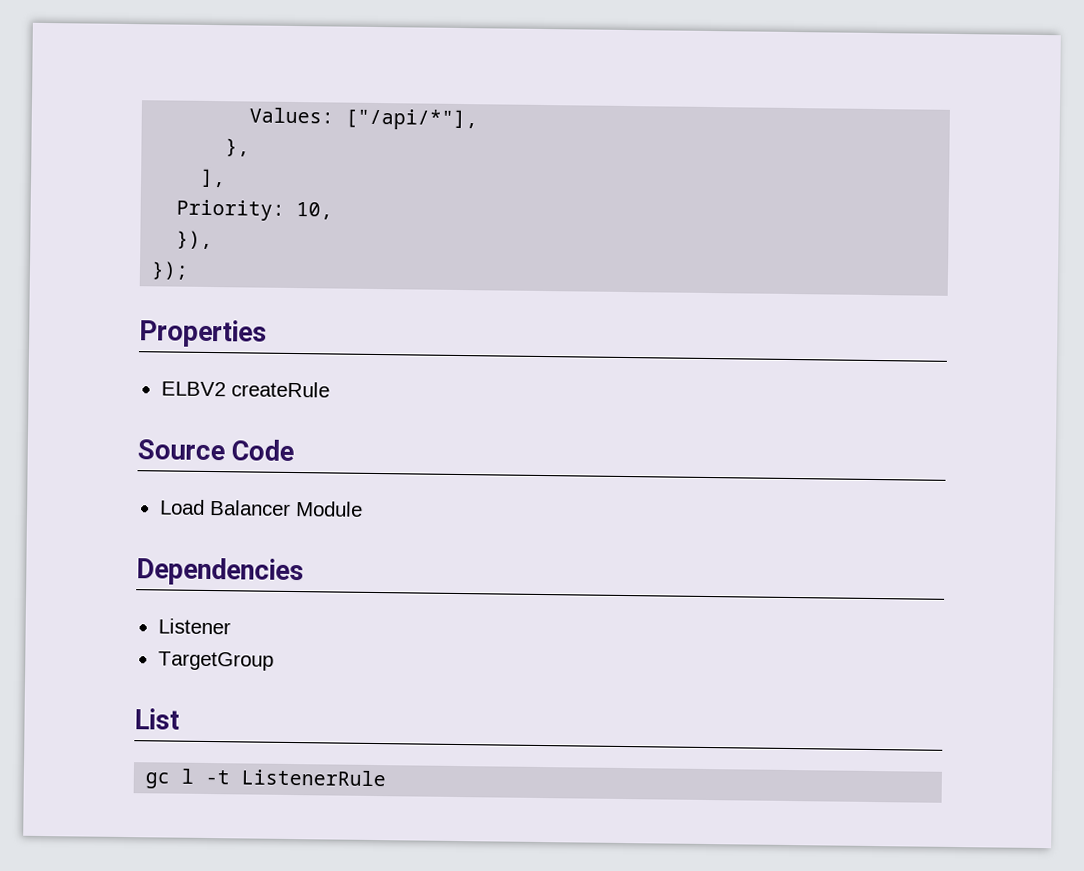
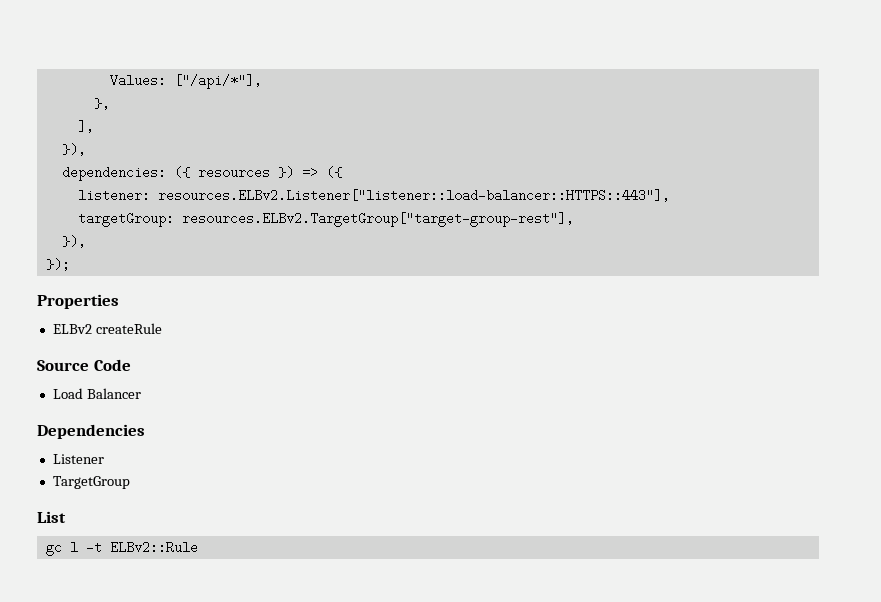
[176,199,334,221] Priority: 10, -> [61,143,86,156] [61,166,342,181] [77,189,670,202] [77,212,574,227] }), // dependencies: ({ resources }) => ({ // listener: resources.ELBv2.Listener["listener::load-balancer::HTTPS::443"], // targetGroup: resources.ELBv2.TargetGroup["target-group-rest"],
[160,381,226,397] ELBV2 -> [52,324,92,334] ELBv2
[295,501,363,517] Module -> (141, 393) none
[241,769,387,787] ListenerRule -> [109,541,198,554] ELBv2::Rule

